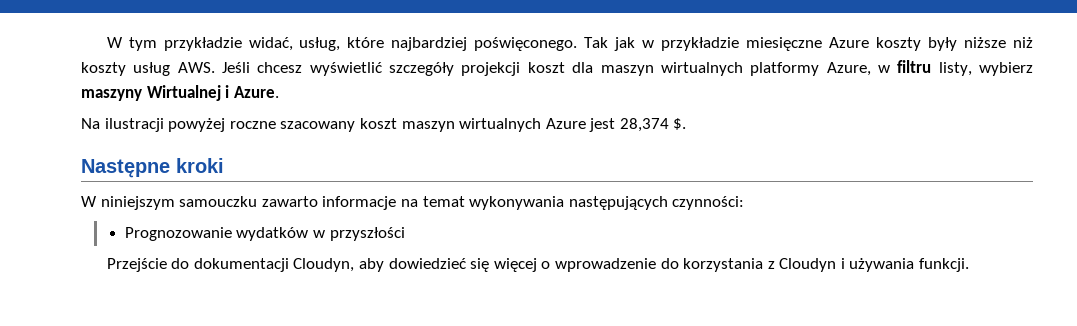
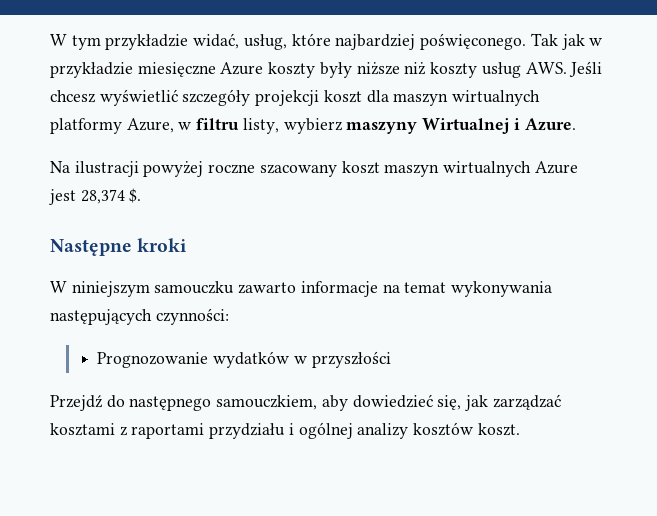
[106,258,970,272] Przejście do dokumentacji Cloudyn, aby dowiedzieć się więcej o wprowadzenie do korzystania z Cloudyn i używania funkcji. -> [50,394,561,411] [50,422,520,439] Przejdź do następnego samouczkiem, aby dowiedzieć się, jak zarządzać kosztami z raportami przydziału i ogólnej analizy kosztów koszt.

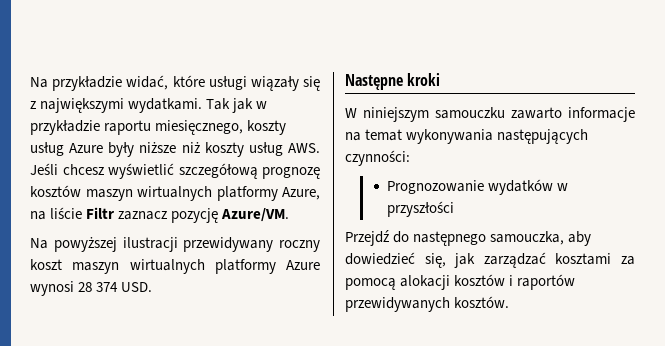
[50,33,603,50] [50,62,316,78] W tym przykładzie widać, usług, które najbardziej poświęconego. Tak jak w przykładzie miesięczne Azure koszty -> [30,75,320,91] [30,98,268,113] [30,120,287,135] [30,142,104,156] Na przykładzie widać, które usługi wiązały się z największymi wydatkami. Tak jak w przykładzie raportu miesięcznego, koszty usług Azure
[182,89,541,106] [50,118,576,134] [50,161,578,177] [49,188,142,205] szczegóły projekcji koszt dla maszyn wirtualnych platformy Azure, w filtru listy, wybierz maszyny Wirtualnej i Azure. // Na ilustracji powyżej roczne szacowany koszt maszyn wirtualnych Azure jest 28,374 $. -> [178,163,320,179] [30,185,320,201] [30,207,290,223] [30,237,320,252] [30,259,320,274] [30,281,153,296] szczegółową prognozę kosztów maszyn wirtualnych platformy Azure, na liście Filtr zaznacz pozycję Azure/VM. // Na powyższej ilustracji przewidywany roczny koszt maszyn wirtualnych platformy Azure wynosi 28 374 USD.
[216,395,318,410] samouczkiem, -> [490,231,565,245] samouczka,
[119,422,520,439] z raportami przydziału i ogólnej analizy kosztów koszt. -> [621,256,635,265] [345,274,576,290] [345,296,510,312] za pomocą alokacji kosztów i raportów przewidywanych kosztów.

